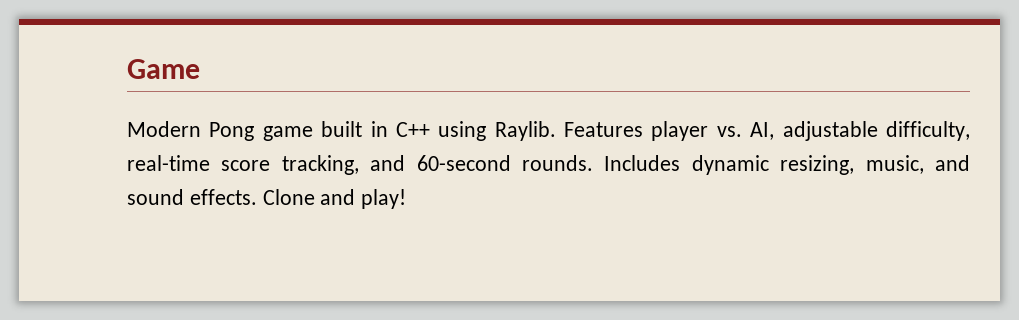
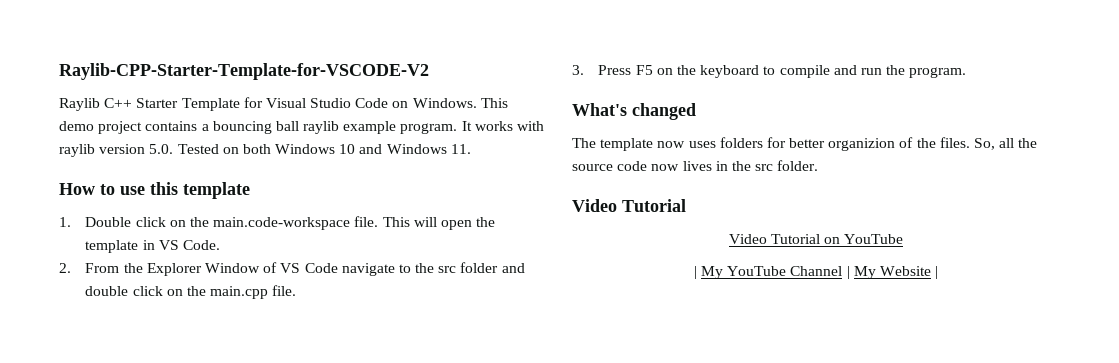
[127,59,200,79] [127,121,970,141] [127,155,970,175] [127,189,407,209] Game // Modern Pong game built in C++ using Raylib. Features player vs. AI, adjustable difficulty, real-time score tracking, and 60-second rounds. Includes dynamic resizing, music, and sound effects. Clone and play! -> [59,63,429,80] [59,97,508,111] [59,121,545,134] [59,144,471,157] [59,182,250,199] [59,216,496,230] [85,240,221,253] [59,262,525,276] [85,285,297,299] [572,65,967,78] [572,103,696,120] [572,137,1038,151] [572,160,819,171] [572,199,686,212] [728,234,904,244] [693,266,939,279] Raylib-CPP-Starter-Template-for-VSCODE-V2 // Raylib C++ Starter Template for Visual Studio Code on Windows. This demo project contains a bouncing ball raylib example program. It works with raylib version 5.0. Tested on both Windows 10 and Windows 11. // How to use this template // 1. Double click on the main.code-workspace file. This will open the template in VS Code. // 2. From the Explorer Window of VS Code navigate to the src folder and double click on the main.cpp file. // 3. Press F5 on the keyboard to compile and run the program. // What's changed // The template now uses folders for better organizion of the files. So, all the source code now lives in the src folder. // Video Tutorial // Video Tutorial on YouTube // | My YouTube Channel | My Website |

